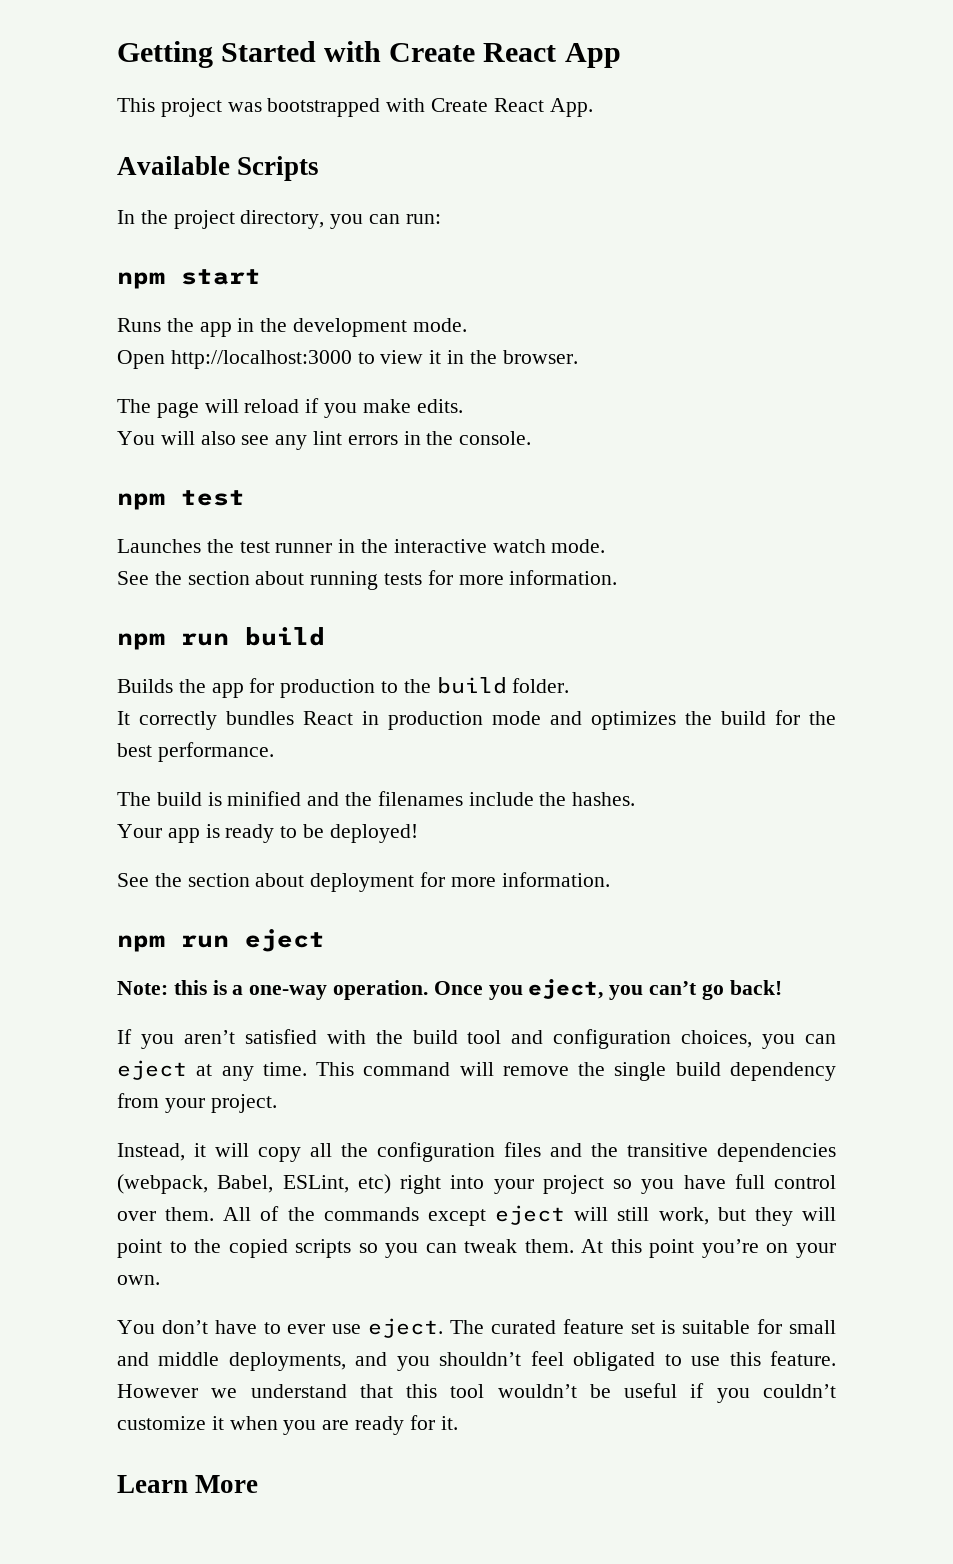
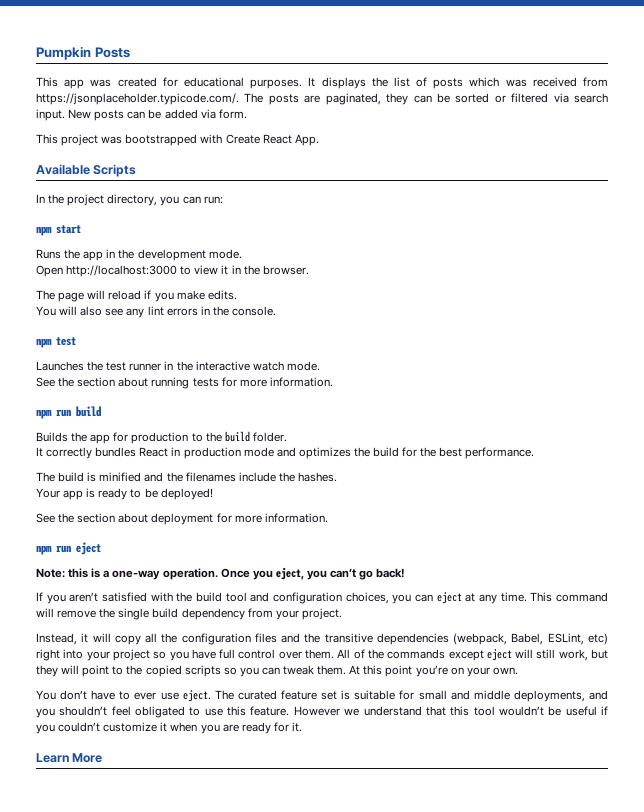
[117,41,621,68] Getting Started with Create React App -> [36,46,130,60] [36,77,608,89] [36,93,608,105] [36,109,247,121] Pumpkin Posts // This app was created for educational purposes. It displays the list of posts which was received from https://jsonplaceholder.typicode.com/. The posts are paginated, they can be sorted or filtered via search input. New posts can be added via form.

